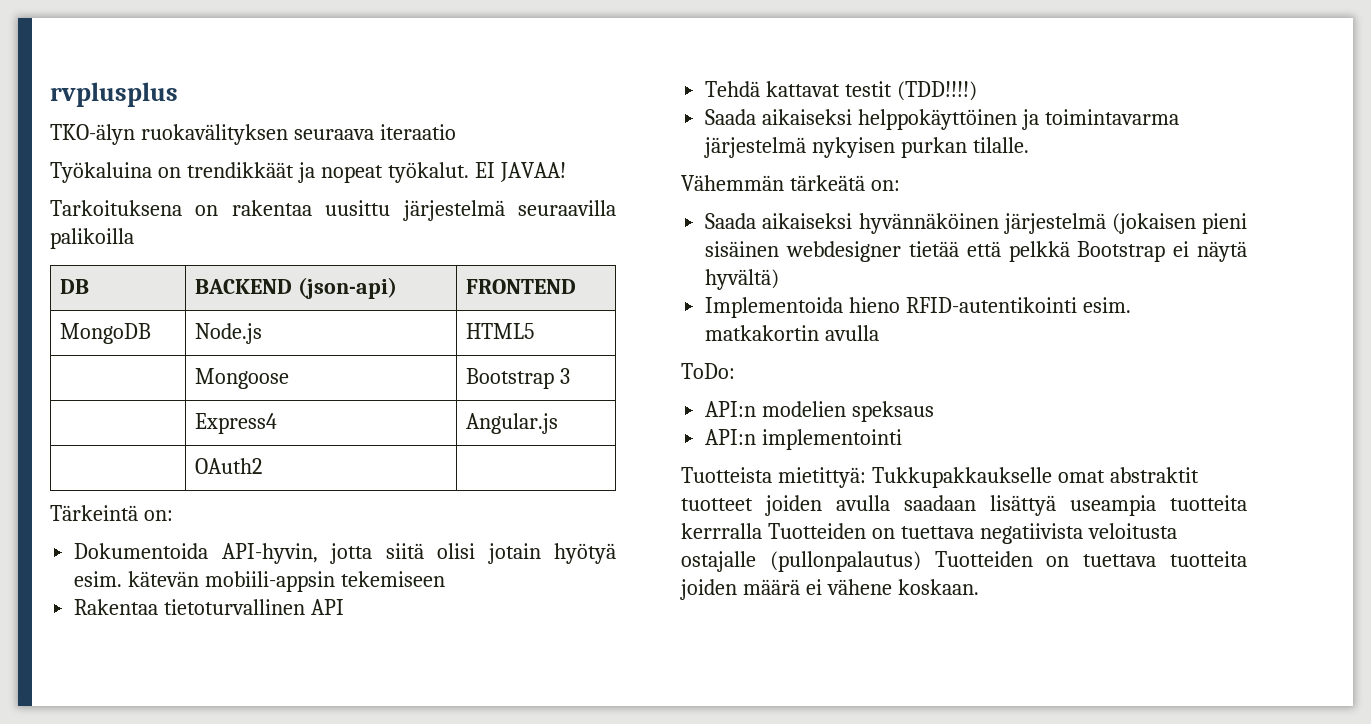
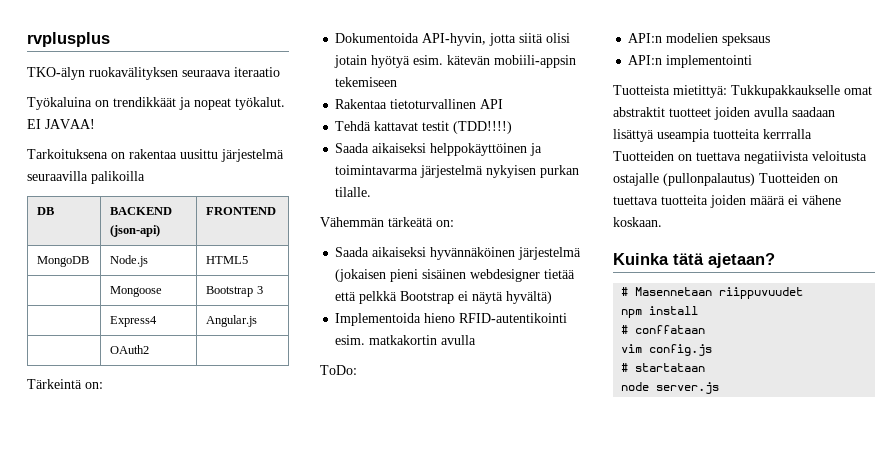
(979, 587) none -> [613,253,775,268] [621,287,804,299] [621,306,699,318] [621,325,706,334] [621,344,713,356] [621,363,706,372] [621,382,720,394] // Kuinka tätä ajetaan? // # Masennetaan riippuvuudet // npm install // # conffataan // vim config.js // # startataan // node server.js

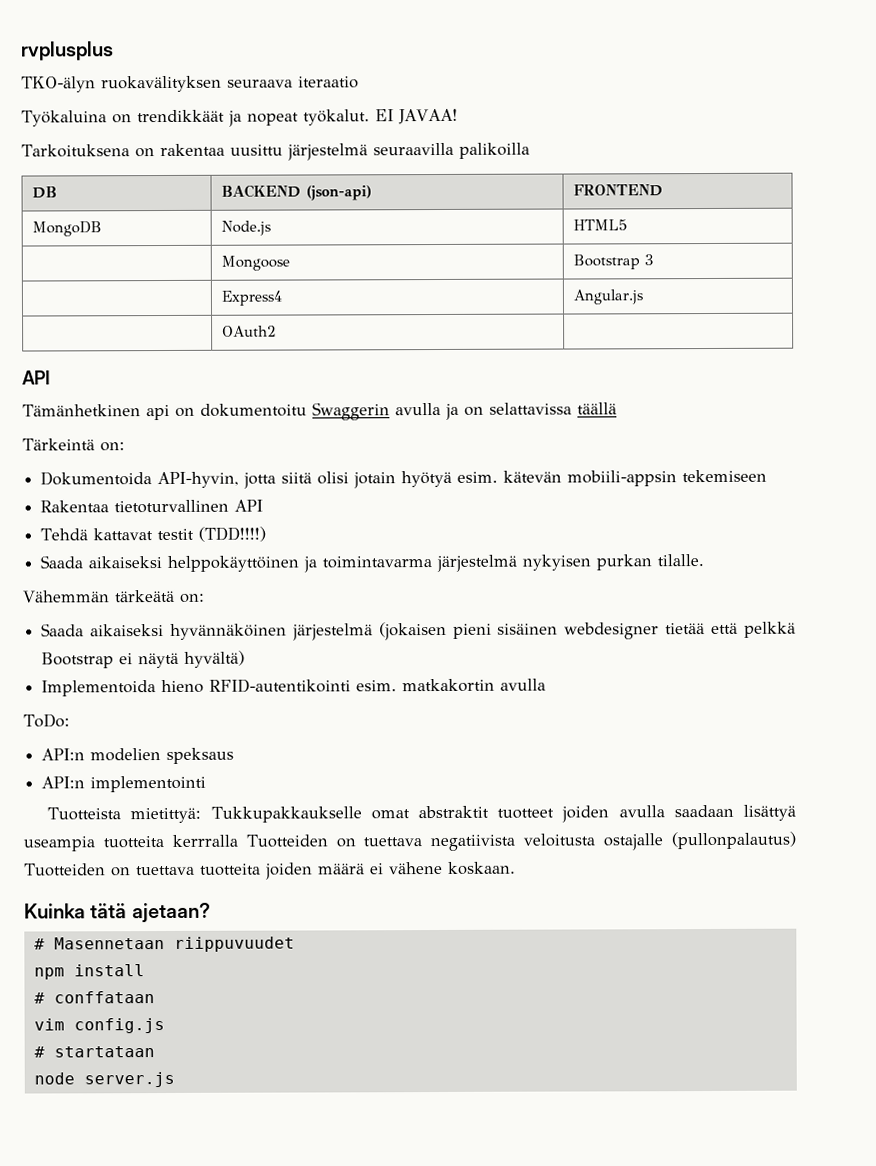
(150, 349) none -> [22,370,51,385] [22,402,617,421] // API // Tämänhetkinen api on dokumentoitu Swaggerin avulla ja on selattavissa täällä

